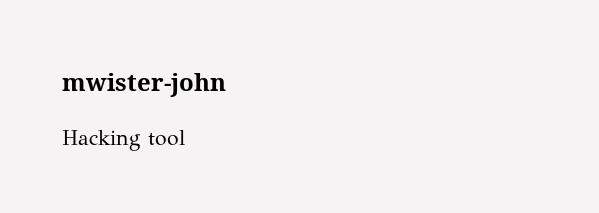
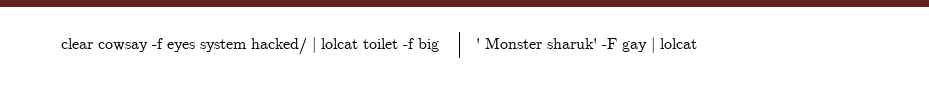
[62,73,226,97] [62,130,185,151] mwister-john // Hacking tool -> [61,37,697,55] clear cowsay -f eyes system hacked/ | lolcat toilet -f big ' Monster sharuk' -F gay | lolcat

